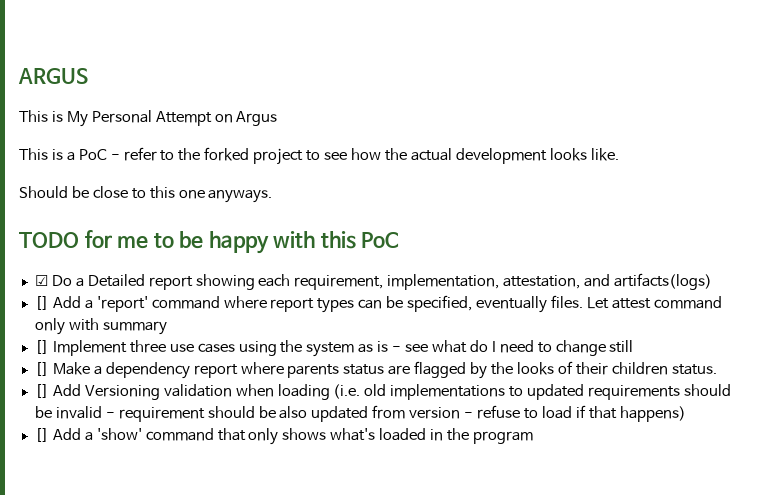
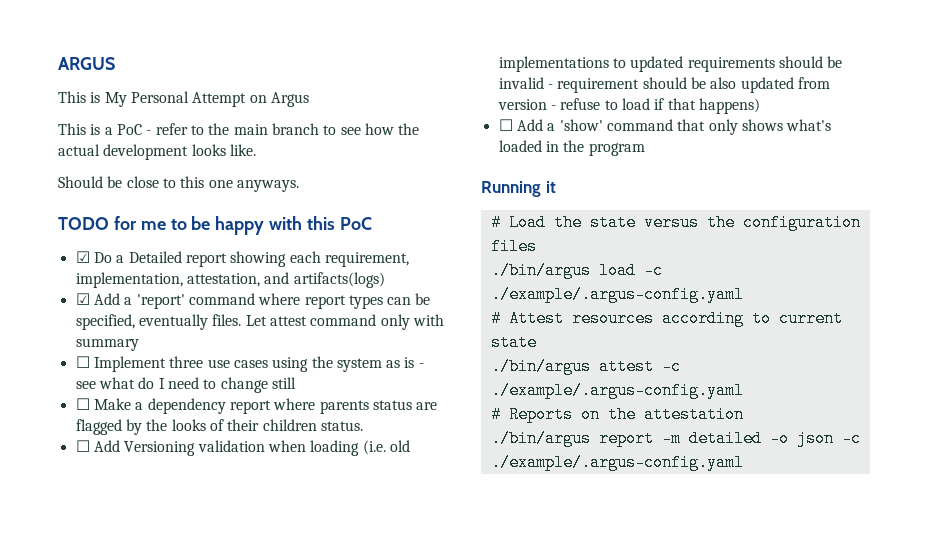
[204,147,304,165] forked project -> [233,123,319,135] main branch
[34,296,49,310] [] -> [75,293,90,305] ☑
[34,340,49,354] [] -> [75,356,90,368] ☐
[34,362,49,376] [] -> [75,398,90,410] ☐
[34,384,49,398] [] -> [75,440,90,452] ☐
[34,428,49,442] [] -> [498,119,513,131] ☐
(533, 437) none -> [481,181,556,197] [490,214,861,231] [490,238,537,255] [490,262,663,279] [490,286,744,303] [490,310,843,327] [490,334,537,351] [490,358,681,375] [490,382,744,399] [490,406,744,423] [490,430,861,447] [490,454,744,471] // Running it // # Load the state versus the configuration files // ./bin/argus load -c ./example/.argus-config.yaml // # Attest resources according to current state // ./bin/argus attest -c ./example/.argus-config.yaml // # Reports on the attestation // ./bin/argus report -m detailed -o json -c ./example/.argus-config.yaml

